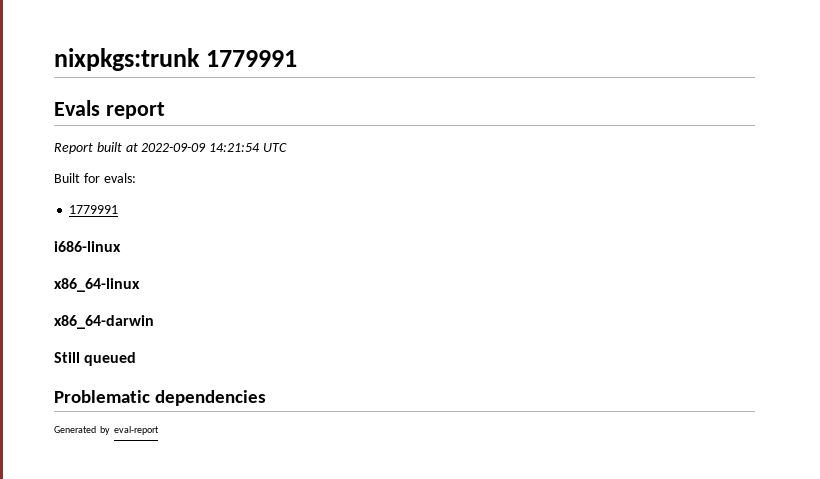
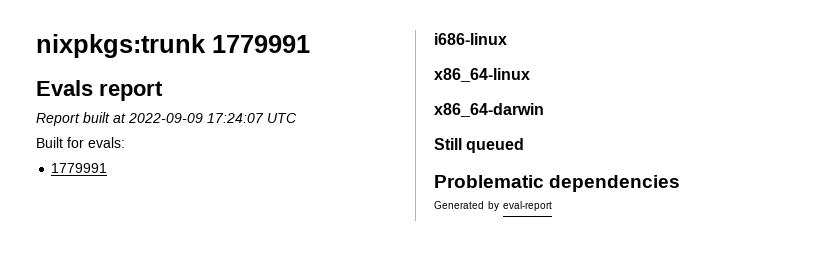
[209,143,261,152] 14:21:54 -> [207,113,264,123] 17:24:07

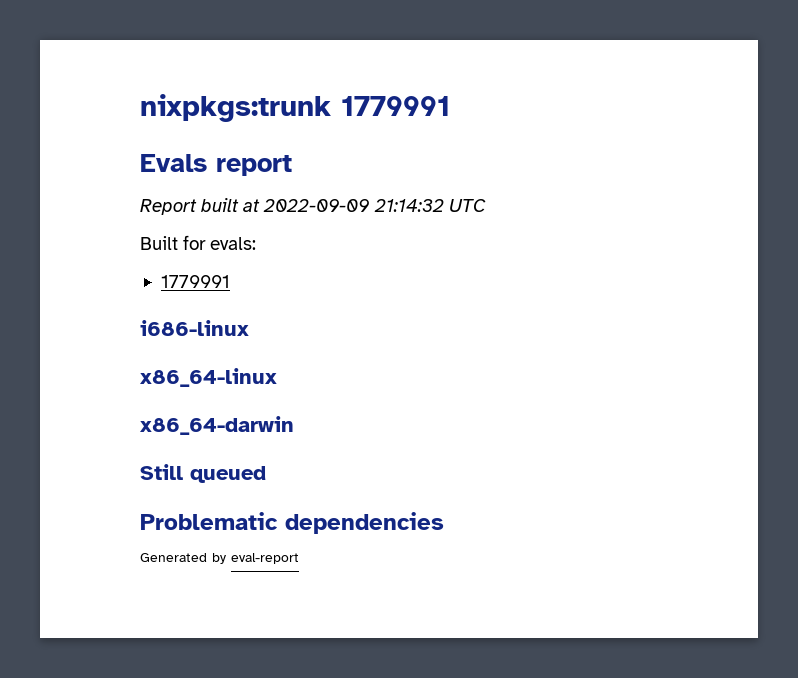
[207,113,264,123] 17:24:07 -> [373,199,444,212] 21:14:32

